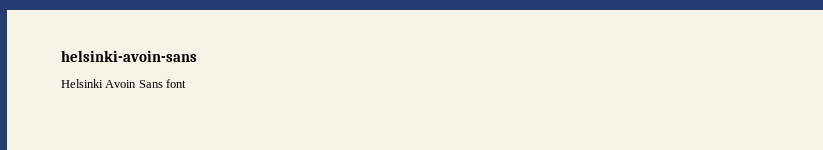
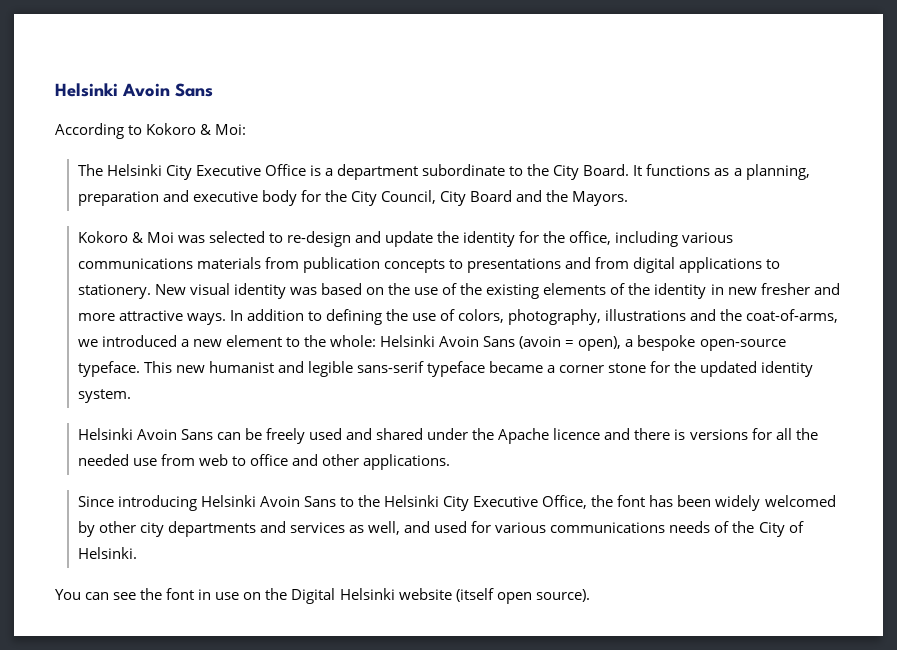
[61,50,197,62] [61,79,187,88] helsinki-avoin-sans // Helsinki Avoin Sans font -> [55,83,213,97] [55,123,247,139] [77,164,810,180] [77,190,629,206] [77,231,734,247] [77,257,781,273] [77,283,840,299] [77,309,839,325] [77,335,786,351] [77,361,814,377] [77,389,131,403] [77,428,818,444] [77,454,451,470] [77,495,836,511] [77,521,804,537] [77,547,137,559] [55,588,590,604] Helsinki Avoin Sans // According to Kokoro & Moi: // The Helsinki City Executive Office is a department subordinate to the City Board. It functions as a planning, preparation and executive body for the City Council, City Board and the Mayors. // Kokoro & Moi was selected to re-design and update the identity for the office, including various communications materials from publication concepts to presentations and from digital applications to stationery. New visual identity was based on the use of the existing elements of the identity in new fresher and more attractive ways. In addition to defining the use of colors, photography, illustrations and the coat-of-arms, we introduced a new element to the whole: Helsinki Avoin Sans (avoin = open), a bespoke open-source typeface. This new humanist and legible sans-serif typeface became a corner stone for the updated identity system. // Helsinki Avoin Sans can be freely used and shared under the Apache licence and there is versions for all the needed use from web to office and other applications. // Since introducing Helsinki Avoin Sans to the Helsinki City Executive Office, the font has been widely welcomed by other city departments and services as well, and used for various communications needs of the City of Helsinki. // You can see the font in use on the Digital Helsinki website (itself open source).

